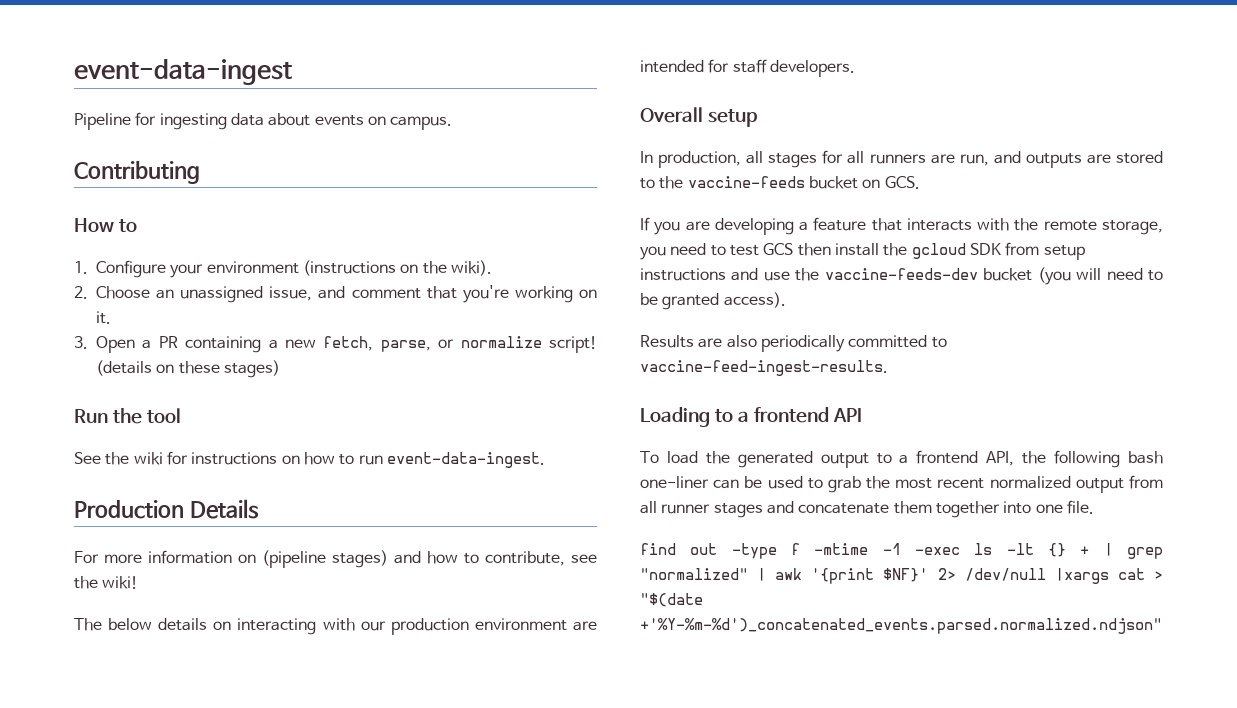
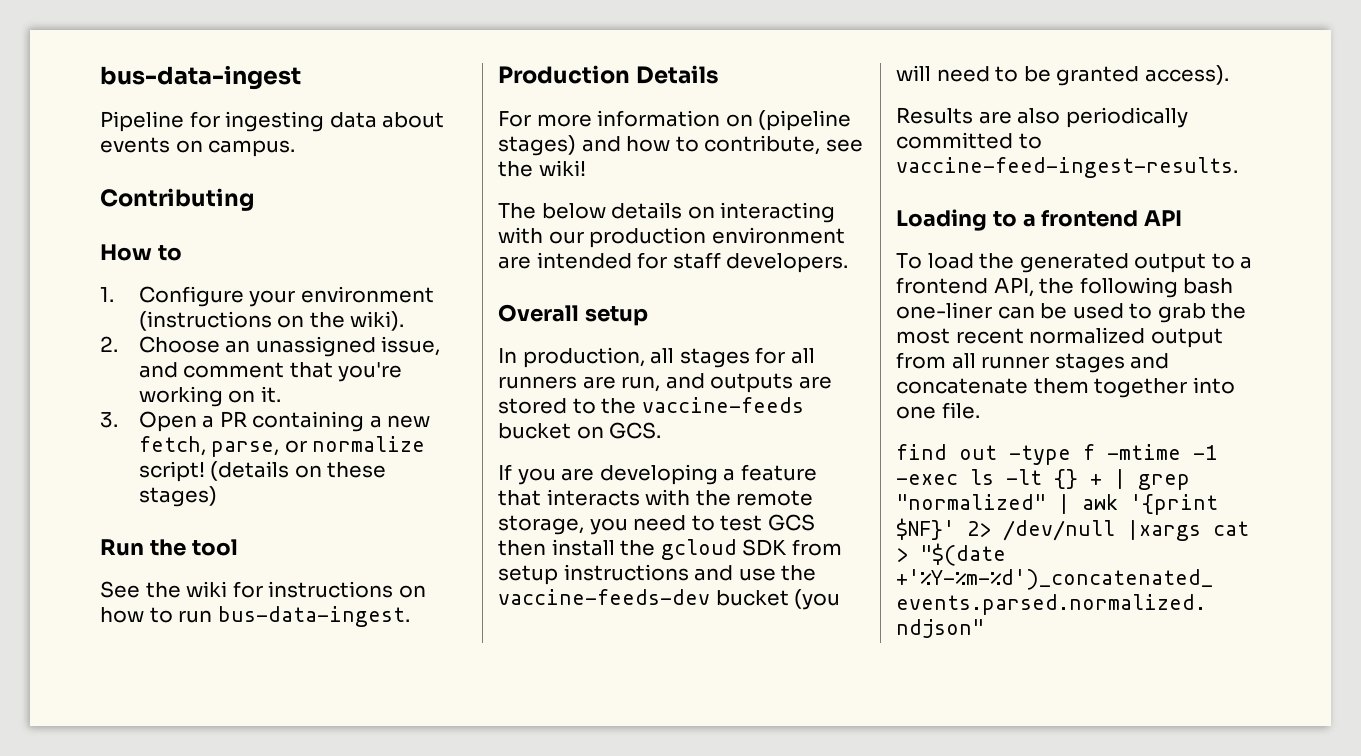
[74,59,292,85] event-data-ingest -> [100,65,301,90] bus-data-ingest
[386,452,545,468] event-data-ingest. -> [217,606,410,627] bus-data-ingest.

